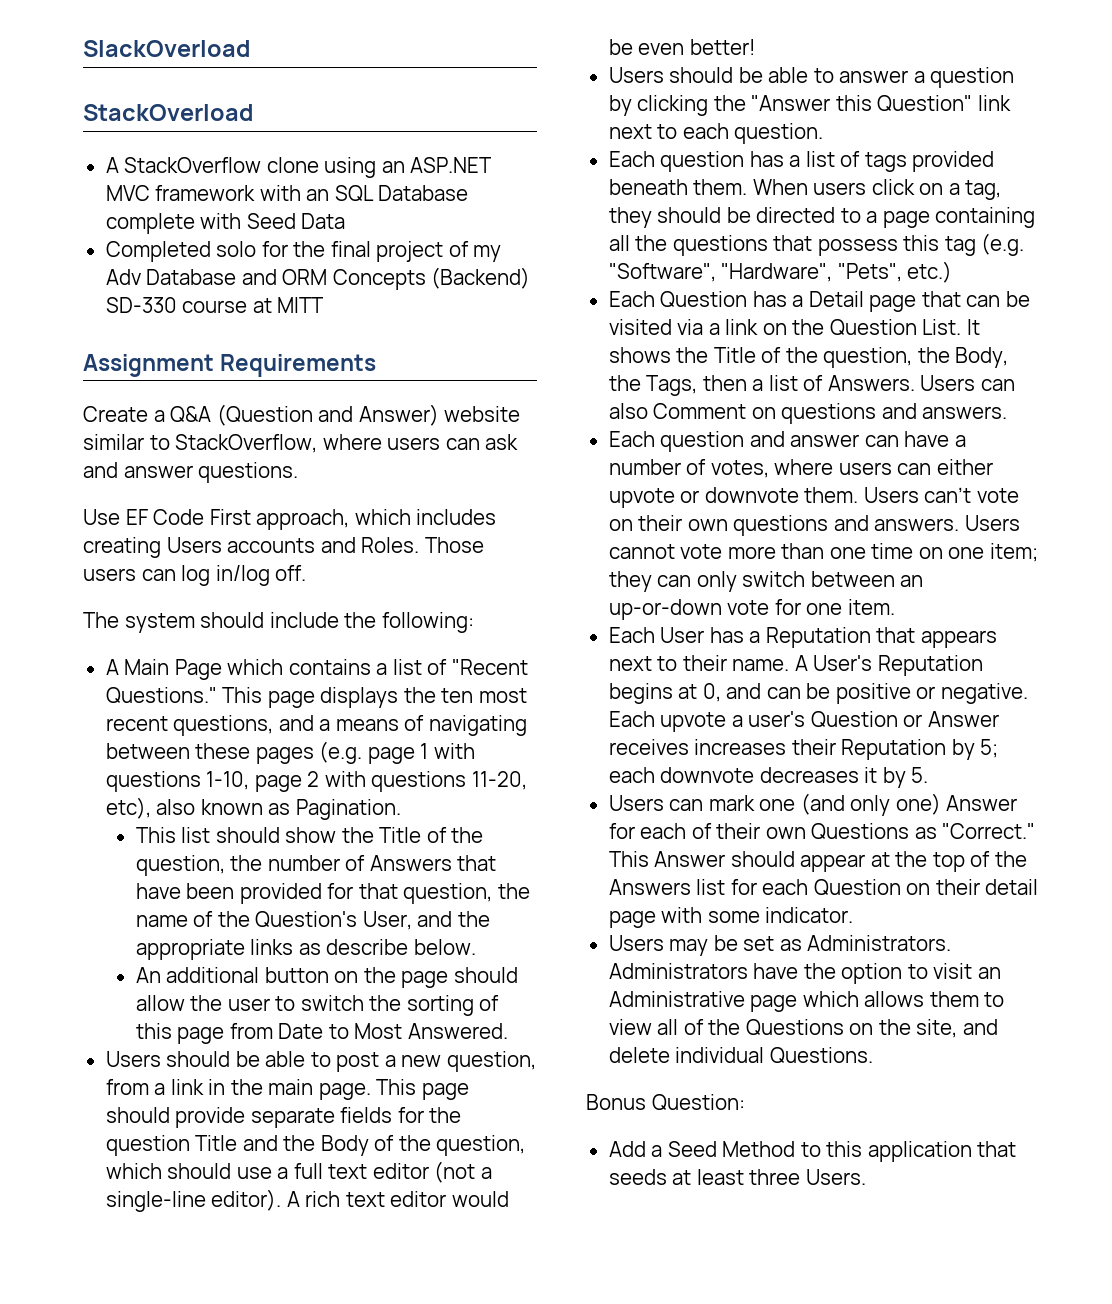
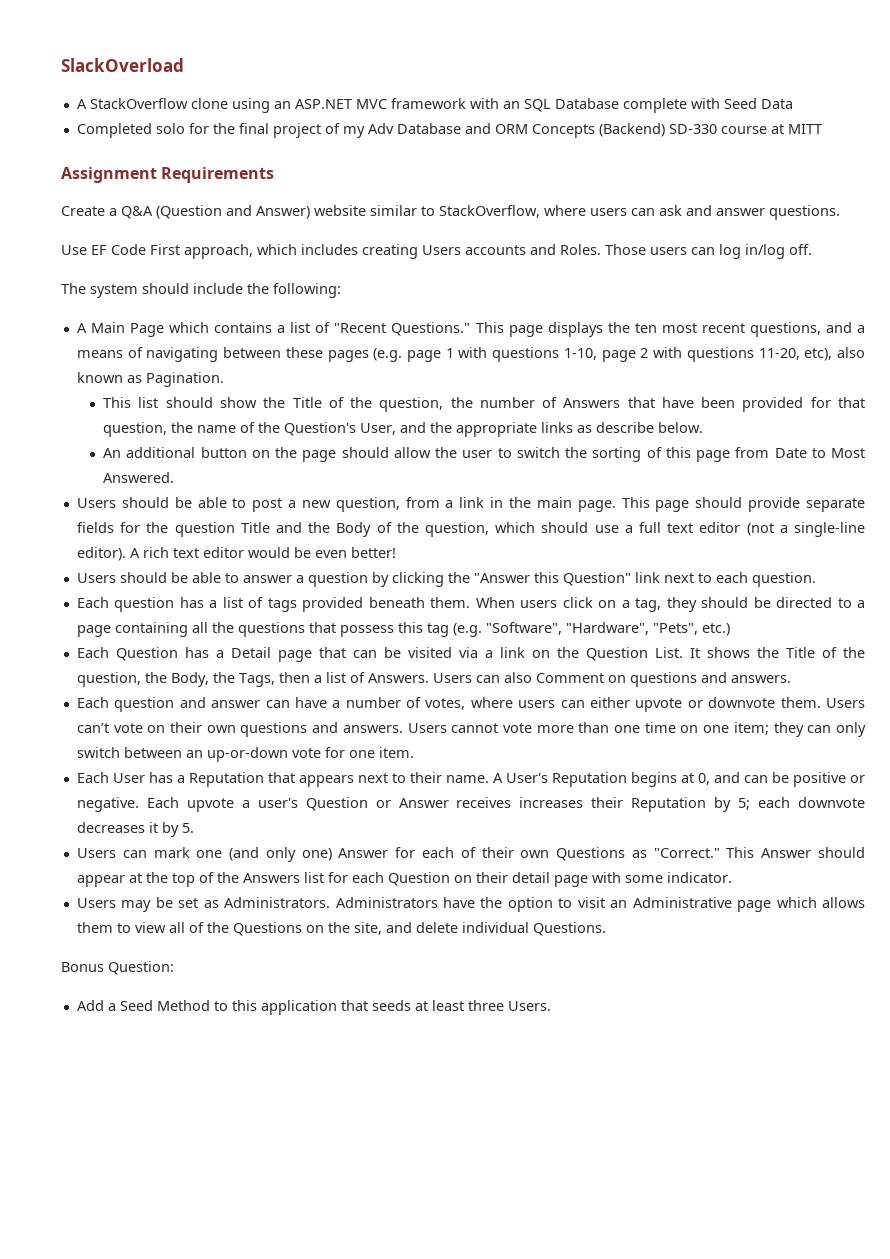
[83,104,254,121] // StackOverload -> (184, 65) none

